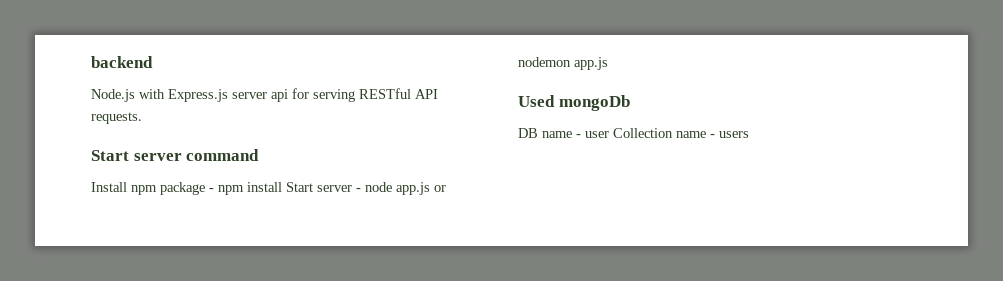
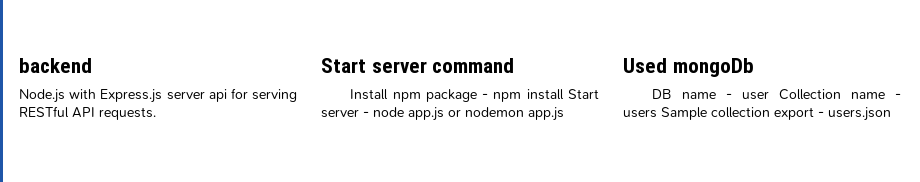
(749, 134) none -> [661,107,891,121] Sample collection export - users.json

